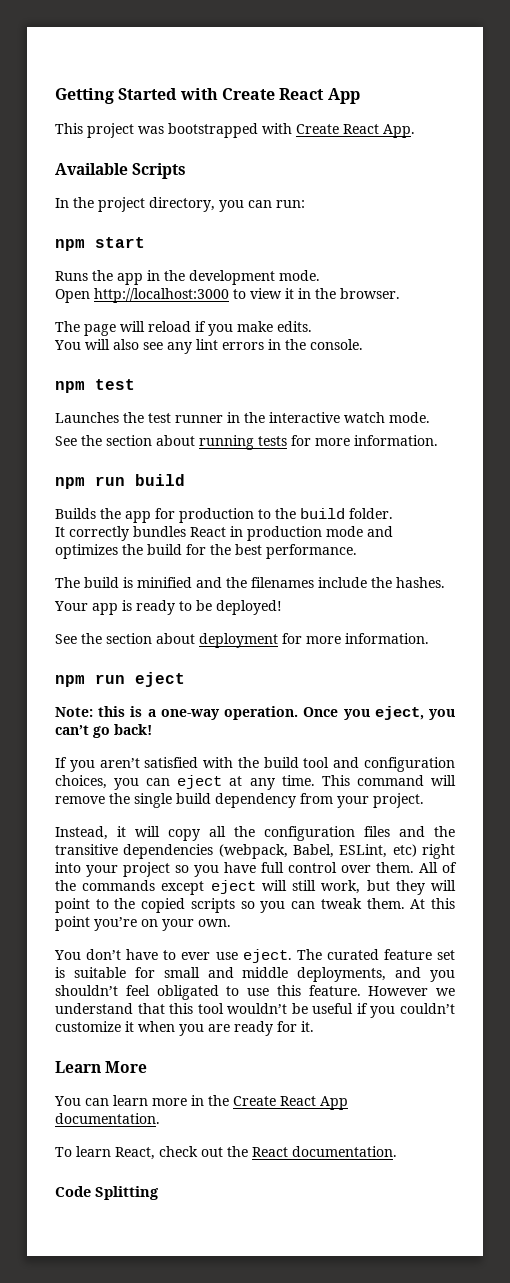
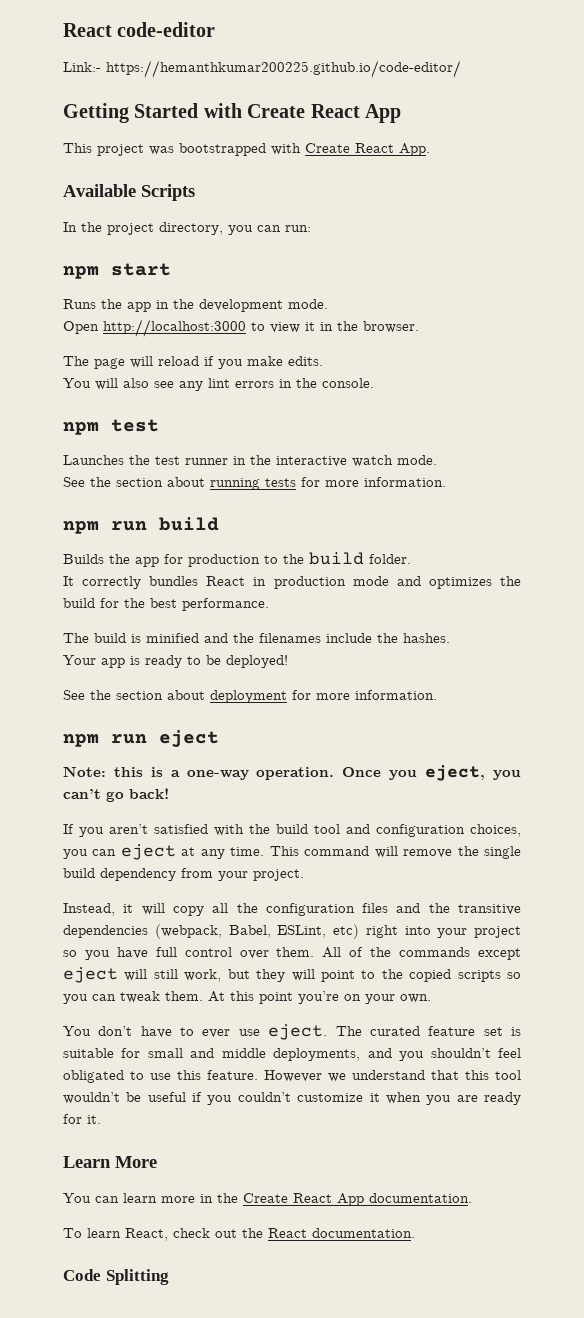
(55, 96) none -> [63,22,216,37] [63,60,461,78] React code-editor // Link:- https://hemanthkumar200225.github.io/code-editor/ //

